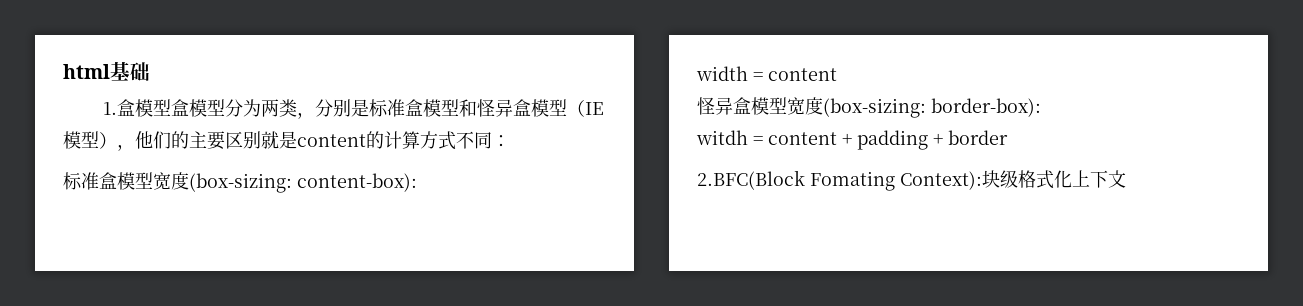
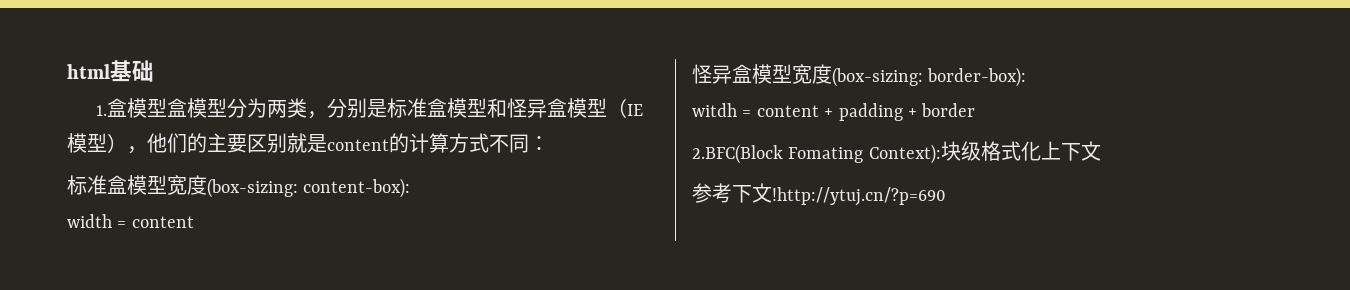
(1126, 179) none -> [692,183,946,206] // 参考下文!http://ytuj.cn/?p=690

